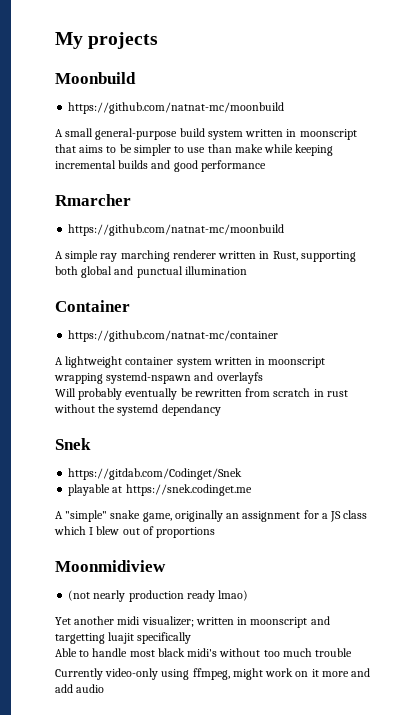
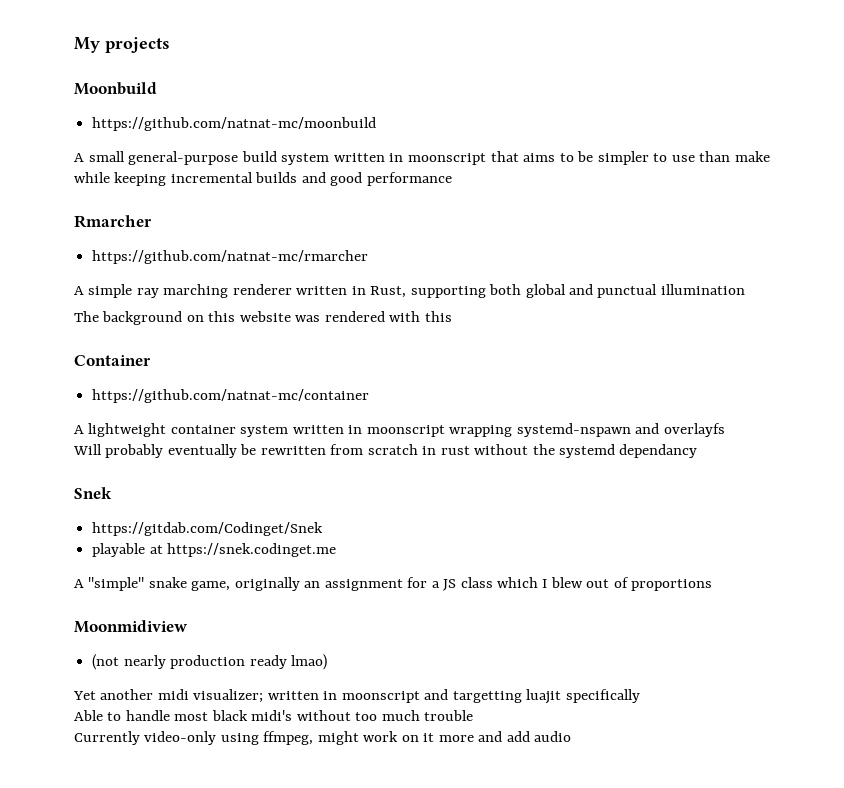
[68,224,285,236] https://github.com/natnat-mc/moonbuild -> [92,250,369,264] https://github.com/natnat-mc/rmarcher
(247, 270) none -> [74,311,452,325] // The background on this website was rendered with this

